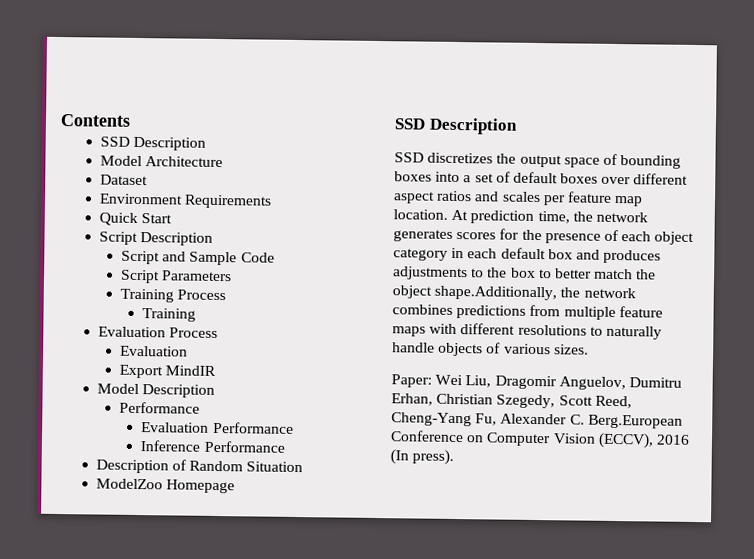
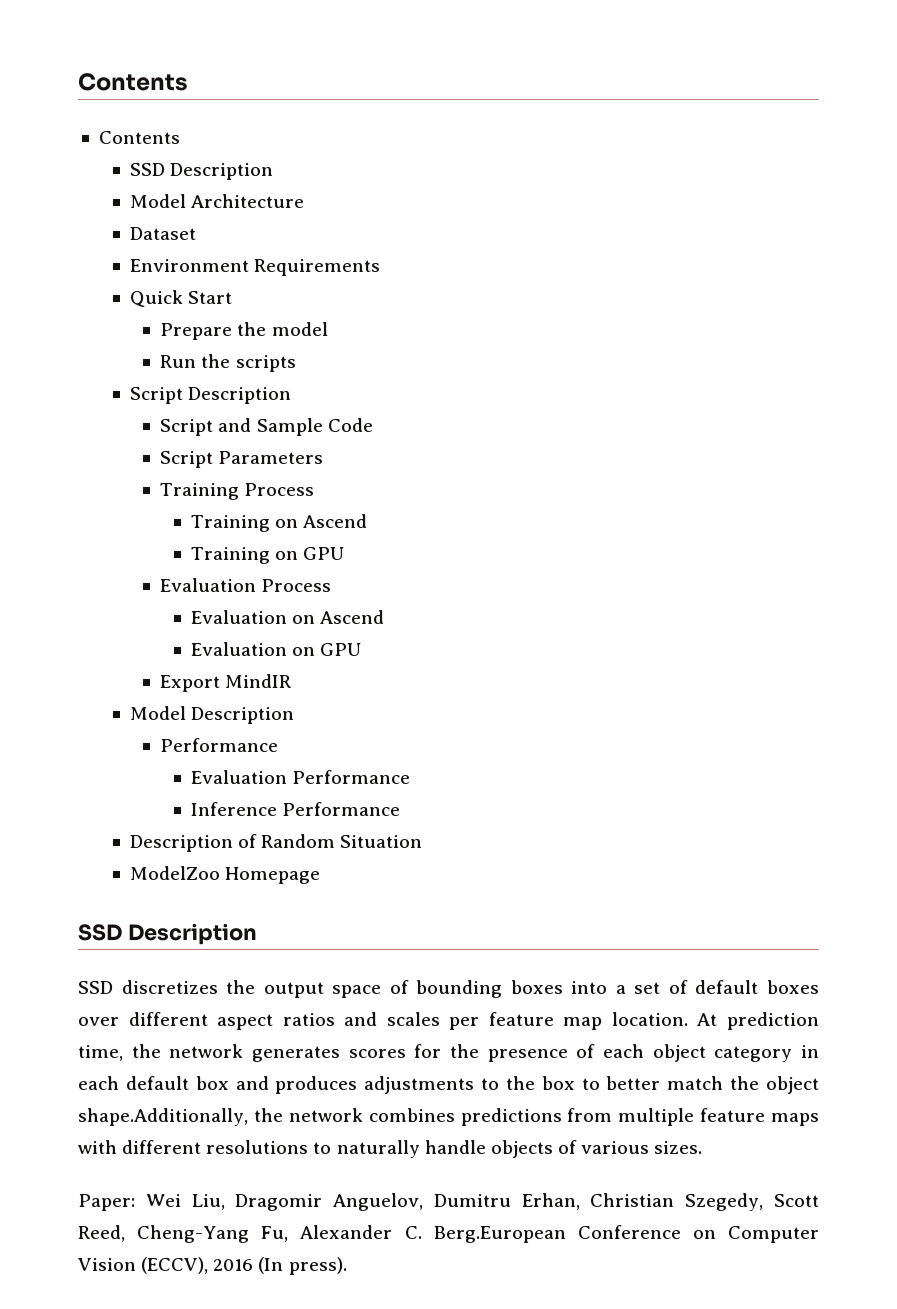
[60,114,131,127] Contents -> [78,73,188,91] [98,131,180,144] Contents // Contents
(172, 218) none -> [160,322,328,340] [160,354,296,372] // Prepare the model // Run the scripts
[97,326,218,338] [119,345,188,357] // Evaluation Process // Evaluation -> [275,514,368,528] [191,547,345,564] [160,578,332,592] [191,610,385,624] [191,642,362,656] on Ascend // Training on GPU // Evaluation Process // Evaluation on Ascend // Evaluation on GPU

